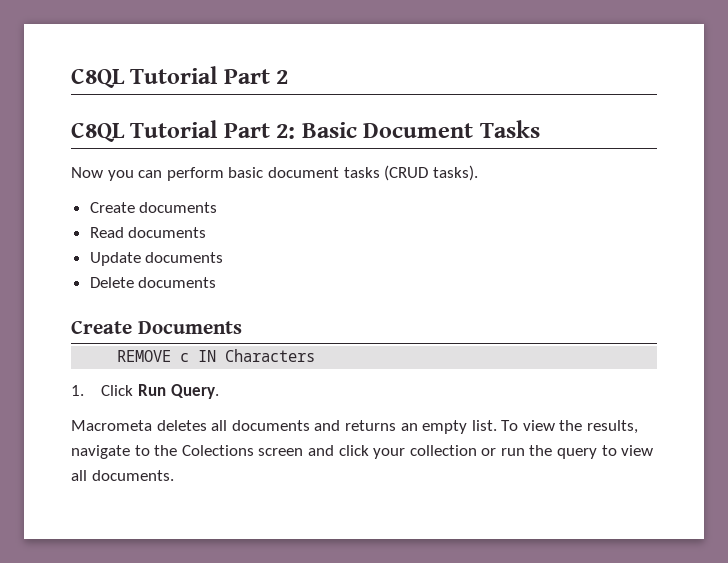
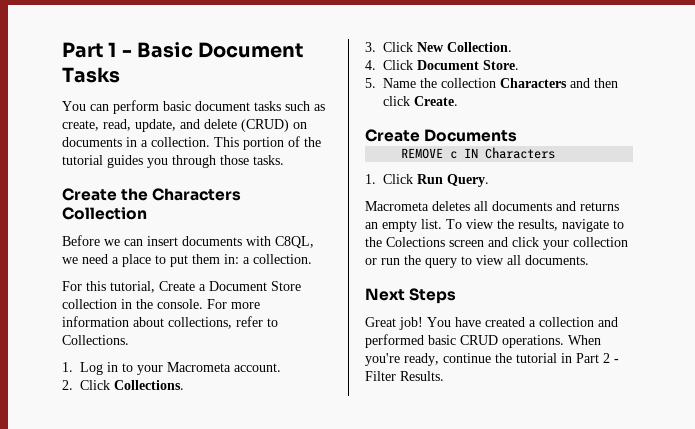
[71,66,289,88] [71,120,296,142] C8QL Tutorial Part 2 // C8QL Tutorial Part 2: -> [62,42,132,58] Part 1 -
[71,167,134,181] Now you -> [62,101,86,111] You
[384,165,478,181] [89,202,218,213] [89,227,207,238] [89,252,224,266] [89,277,217,288] (CRUD tasks). // Create documents // Read documents // Update documents // Delete documents -> [285,101,325,111] [62,119,307,132] [62,136,321,150] [62,155,284,168] [62,188,242,201] [62,207,147,220] [62,235,314,248] [62,254,312,267] [62,281,301,293] [62,299,260,309] [62,316,278,329] [62,335,129,345] [62,362,281,375] [62,380,184,390] [365,42,512,52] [365,60,519,70] [365,78,618,88] [383,96,458,106] such as create, read, update, and delete (CRUD) on documents in a collection. This portion of the tutorial guides you through those tasks. // Create the Characters Collection // Before we can insert documents with C8QL, we need a place to put them in: a collection. // For this tutorial, Create a Document Store collection in the console. For more information about collections, refer to Collections. // 1. Log in to your Macrometa account. // 2. Click Collections. // 3. Click New Collection. // 4. Click Document Store. // 5. Name the collection Characters and then click Create.
(174, 475) none -> [365,288,457,304] [365,317,618,330] [365,334,601,348] [365,353,619,366] [365,371,444,381] // Next Steps // Great job! You have created a collection and performed basic CRUD operations. When you're ready, continue the tutorial in Part 2 - Filter Results.

